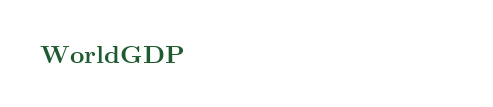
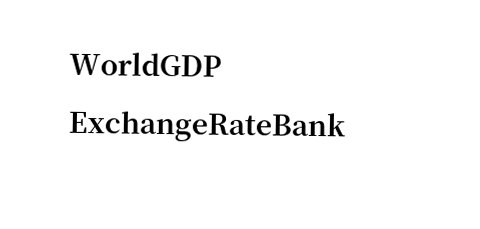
(185, 54) none -> [68,109,347,144] // ExchangeRateBank

